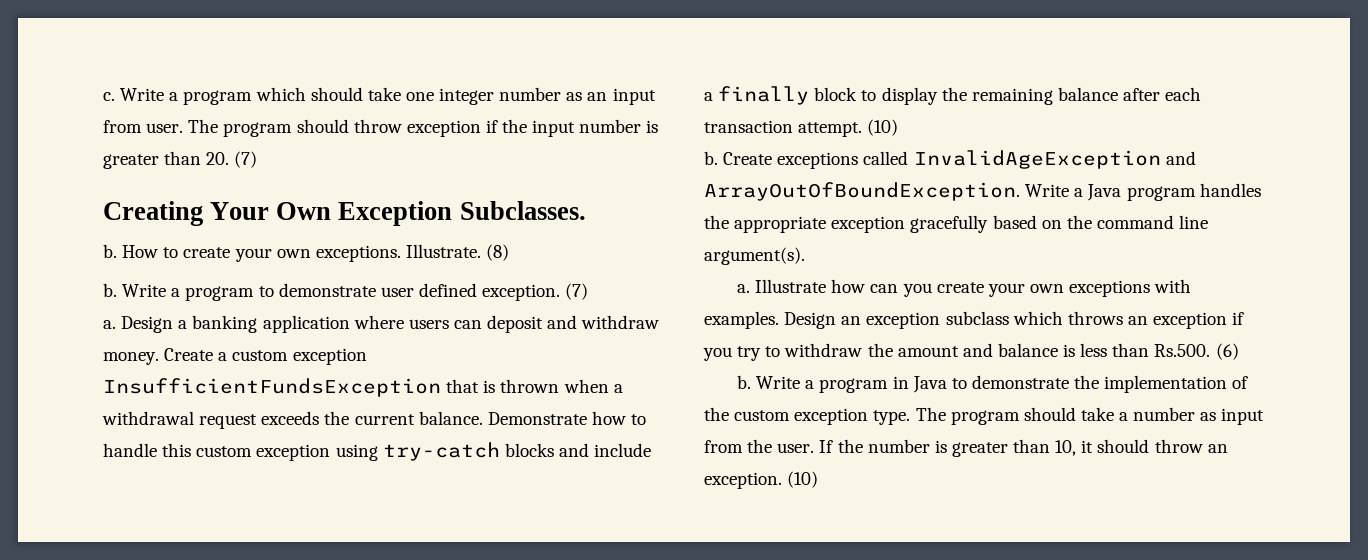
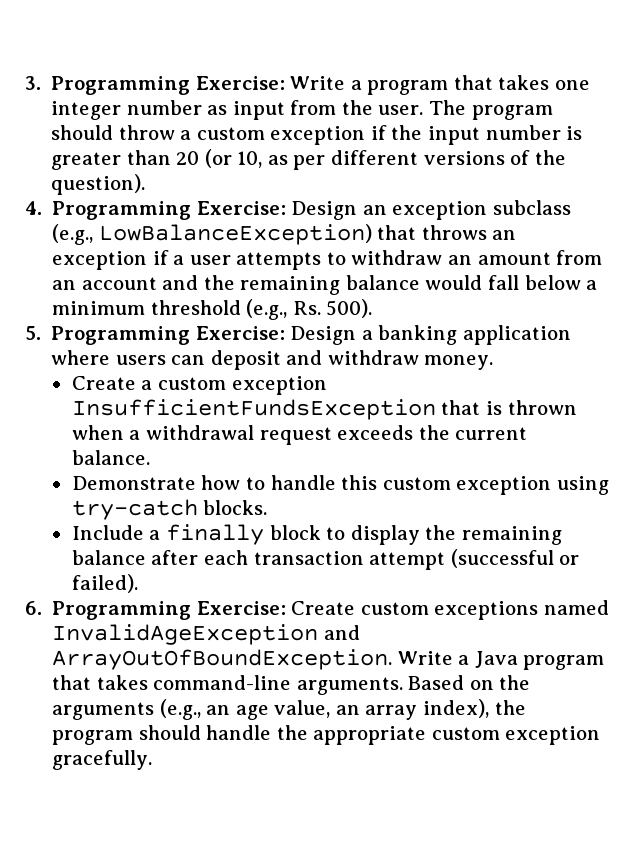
[103,87,401,105] c. Write a program which should take -> [25,75,550,95] 3. Programming Exercise: Write a program that takes
[587,88,656,105] [103,120,142,133] an input from -> [232,100,373,120] input from the
(402, 126) none -> [180,127,265,140] a custom
[206,151,258,168] [103,201,586,226] [103,244,510,262] [103,283,589,301] [103,320,116,329] 20. (7) // Creating Your Own Exception Subclasses. // b. How to create your own exceptions. Illustrate. (8) // b. Write a program to demonstrate user defined exception. (7) // a. -> [176,149,566,170] [51,174,146,195] [25,200,571,220] [52,224,517,245] [52,250,603,270] [52,275,598,295] [52,299,373,320] [25,326,285,345] 20 (or 10, as per different versions of the question). // 4. Programming Exercise: Design an exception subclass (e.g., LowBalanceException) that throws an exception if a user attempts to withdraw an amount from an account and the remaining balance would fall below a minimum threshold (e.g., Rs. 500). // 5. Programming Exercise:
(159, 358) none -> (494, 362) //
(483, 418) none -> (150, 457) //
[504,443,652,457] blocks and include -> [203,500,268,515] [71,525,144,540] blocks. // Include
[798,119,899,137] [704,151,909,169] attempt. (10) // b. Create exceptions called -> [369,549,580,570] [71,574,138,593] [25,600,609,620] attempt (successful or failed). // 6. Programming Exercise: Create custom exceptions named
[1199,183,1261,197] [704,215,1209,233] [704,247,805,265] [737,279,1192,297] [704,311,1245,329] [703,343,1239,361] [737,375,1249,393] [704,407,1265,425] [704,439,1228,457] [704,471,819,489] handles the appropriate exception gracefully based on the command line argument(s). // a. Illustrate how can you create your own exceptions with examples. Design an exception subclass which throws an exception if you try to withdraw the amount and balance is less than Rs.500. (6) // b. Write a program in Java to demonstrate the implementation of the custom exception type. The program should take a number as input from the user. If the number is greater than 10, it should throw an exception. (10) -> [52,675,531,695] [52,699,526,720] [52,725,601,745] [52,750,153,770] that takes command-line arguments. Based on the arguments (e.g., an age value, an array index), the program should handle the appropriate custom exception gracefully.

